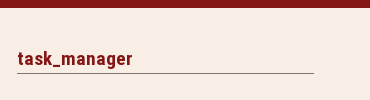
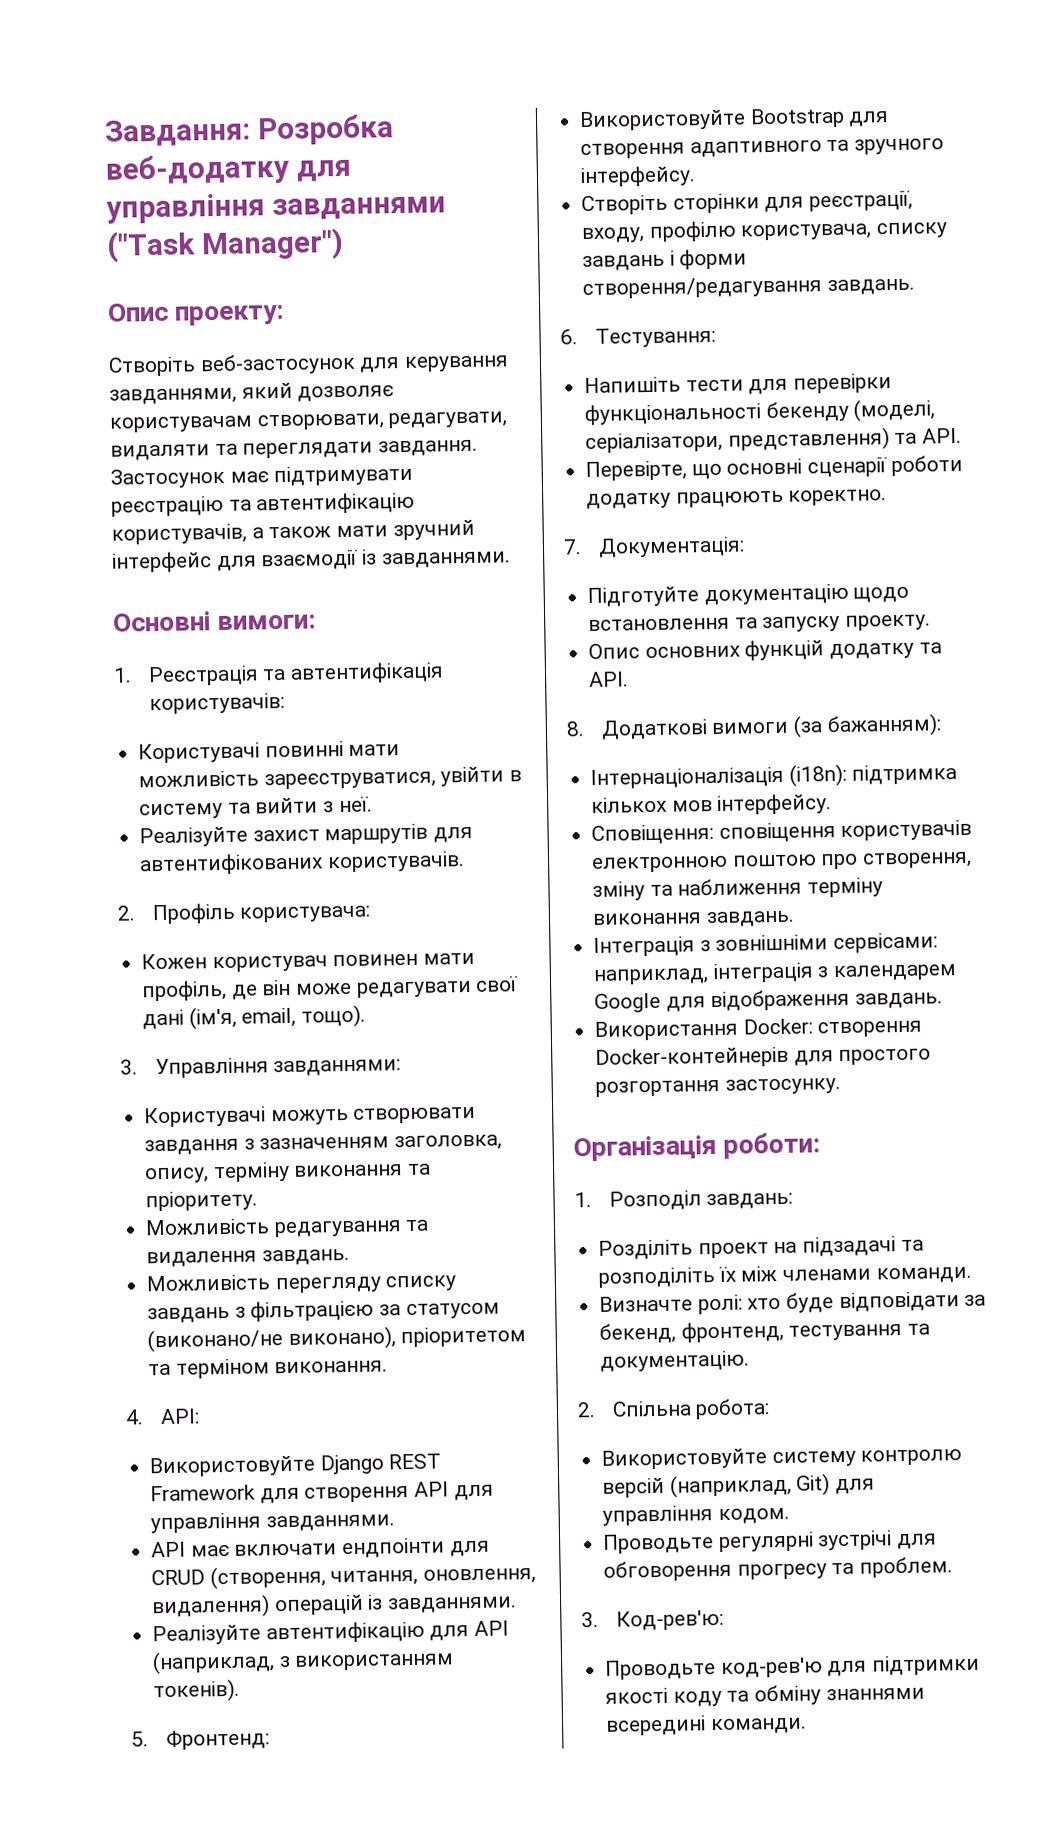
[17,51,133,69] task_manager -> [104,114,394,147] [105,153,351,186] [106,193,446,224] [106,227,344,263] [107,302,285,326] [108,352,510,377] [109,382,395,405] [109,411,509,433] [110,439,479,461] [110,464,414,489] [111,491,416,517] [111,519,475,545] [112,549,511,573] [112,611,317,632] [113,661,444,687] [148,692,285,715] [138,741,401,764] [138,766,523,790] [139,796,373,820] [139,823,474,848] [139,851,465,876] [117,902,372,925] [141,952,476,973] [141,976,519,1002] [142,1004,367,1030] [120,1057,402,1079] [144,1106,477,1128] [144,1134,503,1156] [144,1161,432,1184] [145,1190,259,1212] [145,1218,430,1238] [146,1248,350,1268] [146,1274,458,1294] [147,1299,500,1324] [147,1326,527,1353] [148,1358,389,1379] [125,1408,200,1425] [149,1453,442,1478] [150,1481,494,1504] [150,1512,395,1534] [151,1537,490,1559] [151,1565,537,1590] [151,1594,518,1619] [152,1620,510,1646] [152,1650,455,1675] [153,1678,241,1703] [131,1729,270,1751] [579,107,890,132] [580,138,945,160] [580,165,697,188] [581,190,914,216] [581,220,948,244] [582,248,748,272] [582,276,915,300] [560,326,716,348] [584,373,893,395] [584,398,936,426] [585,427,963,454] [585,454,963,482] [586,489,888,510] [563,536,745,558] [587,583,910,608] [588,614,932,633] [588,639,942,661] [588,671,630,688] [566,713,942,740] [590,763,958,789] [591,793,833,815] [591,819,973,845] [592,851,973,873] [592,877,884,901] [592,910,795,928] [593,932,939,957] [593,962,958,985] [594,988,944,1013] [594,1018,923,1041] [595,1046,932,1069] [595,1077,841,1097] [573,1132,821,1162] [574,1190,794,1211] [598,1236,924,1260] [598,1266,972,1288] [599,1291,987,1315] [599,1320,931,1344] [600,1350,751,1372] [577,1398,771,1420] [601,1448,963,1470] [602,1473,876,1498] [602,1505,790,1526] [603,1530,938,1554] [603,1556,954,1582] [581,1609,724,1631] [605,1654,981,1680] [605,1684,925,1707] [605,1715,807,1736] Завдання: Розробка веб-додатку для управління завданнями ("Task Manager") // Опис проекту: // Створіть веб-застосунок для керування завданнями, який дозволяє користувачам створювати, редагувати, видаляти та переглядати завдання. Застосунок має підтримувати реєстрацію та автентифікацію користувачів, а також мати зручний інтерфейс для взаємодії із завданнями. // Основні вимоги: // 1. Реєстрація та автентифікація користувачів: // Користувачі повинні мати можливість зареєструватися, увійти в систему та вийти з неї. // Реалізуйте захист маршрутів для автентифікованих користувачів. // 2. Профіль користувача: // Кожен користувач повинен мати профіль, де він може редагувати свої дані (ім'я, email, тощо). // 3. Управління завданнями: // Користувачі можуть створювати завдання з зазначенням заголовка, опису, терміну виконання та пріоритету. // Можливість редагування та видалення завдань. // Можливість перегляду списку завдань з фільтрацією за статусом (виконано/не виконано), пріоритетом та терміном виконання. // 4. API: // Використовуйте Django REST Framework для створення API для управління завданнями. // API має включати ендпоінти для CRUD (створення, читання, оновлення, видалення) операцій із завданнями. // Реалізуйте автентифікацію для API (наприклад, з використанням токенів). // 5. Фронтенд: // Використовуйте Bootstrap для створення адаптивного та зручного інтерфейсу. // Створіть сторінки для реєстрації, входу, профілю користувача, списку завдань і форми створення/редагування завдань. // 6. Тестування: // Напишіть тести для перевірки функціональності бекенду (моделі, серіалізатори, представлення) та API. // Перевірте, що основні сценарії роботи додатку працюють коректно. // 7. Документація: // Підготуйте документацію щодо встановлення та запуску проекту. // Опис основних функцій додатку та API. // 8. Додаткові вимоги (за бажанням): // Інтернаціоналізація (i18n): підтримка кількох мов інтерфейсу. // Сповіщення: сповіщення користувачів електронною поштою про створення, зміну та наближення терміну виконання завдань. // Інтеграція з зовнішніми сервісами: наприклад, інтеграція з календарем Google для відображення завдань. // Використання Docker: створення Docker-контейнерів для простого розгортання застосунку. // Організація роботи: // 1. Розподіл завдань: // Розділіть проект на підзадачі та розподіліть їх між членами команди. // Визначте ролі: хто буде відповідати за бекенд, фронтенд, тестування та документацію. // 2. Спільна робота: // Використовуйте систему контролю версій (наприклад, Git) для управління кодом. // Проводьте регулярні зустрічі для обговорення прогресу та проблем. // 3. Код-рев'ю: // Проводьте код-рев'ю для підтримки якості коду та обміну знаннями всередині команди.

